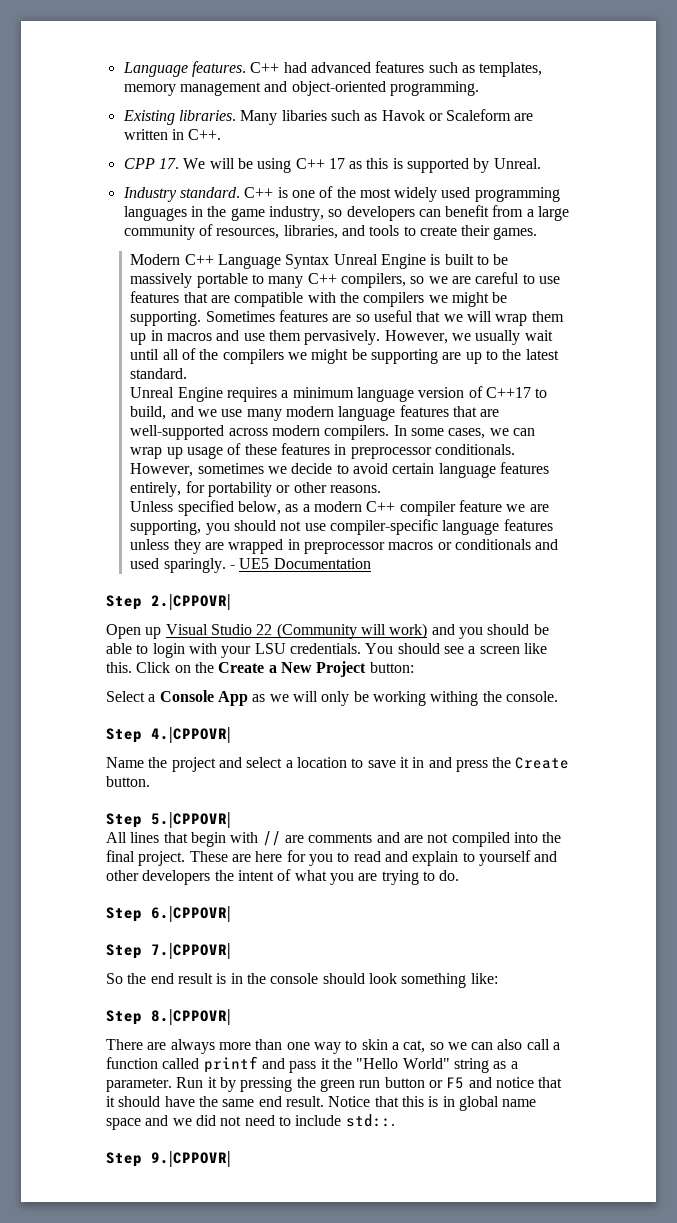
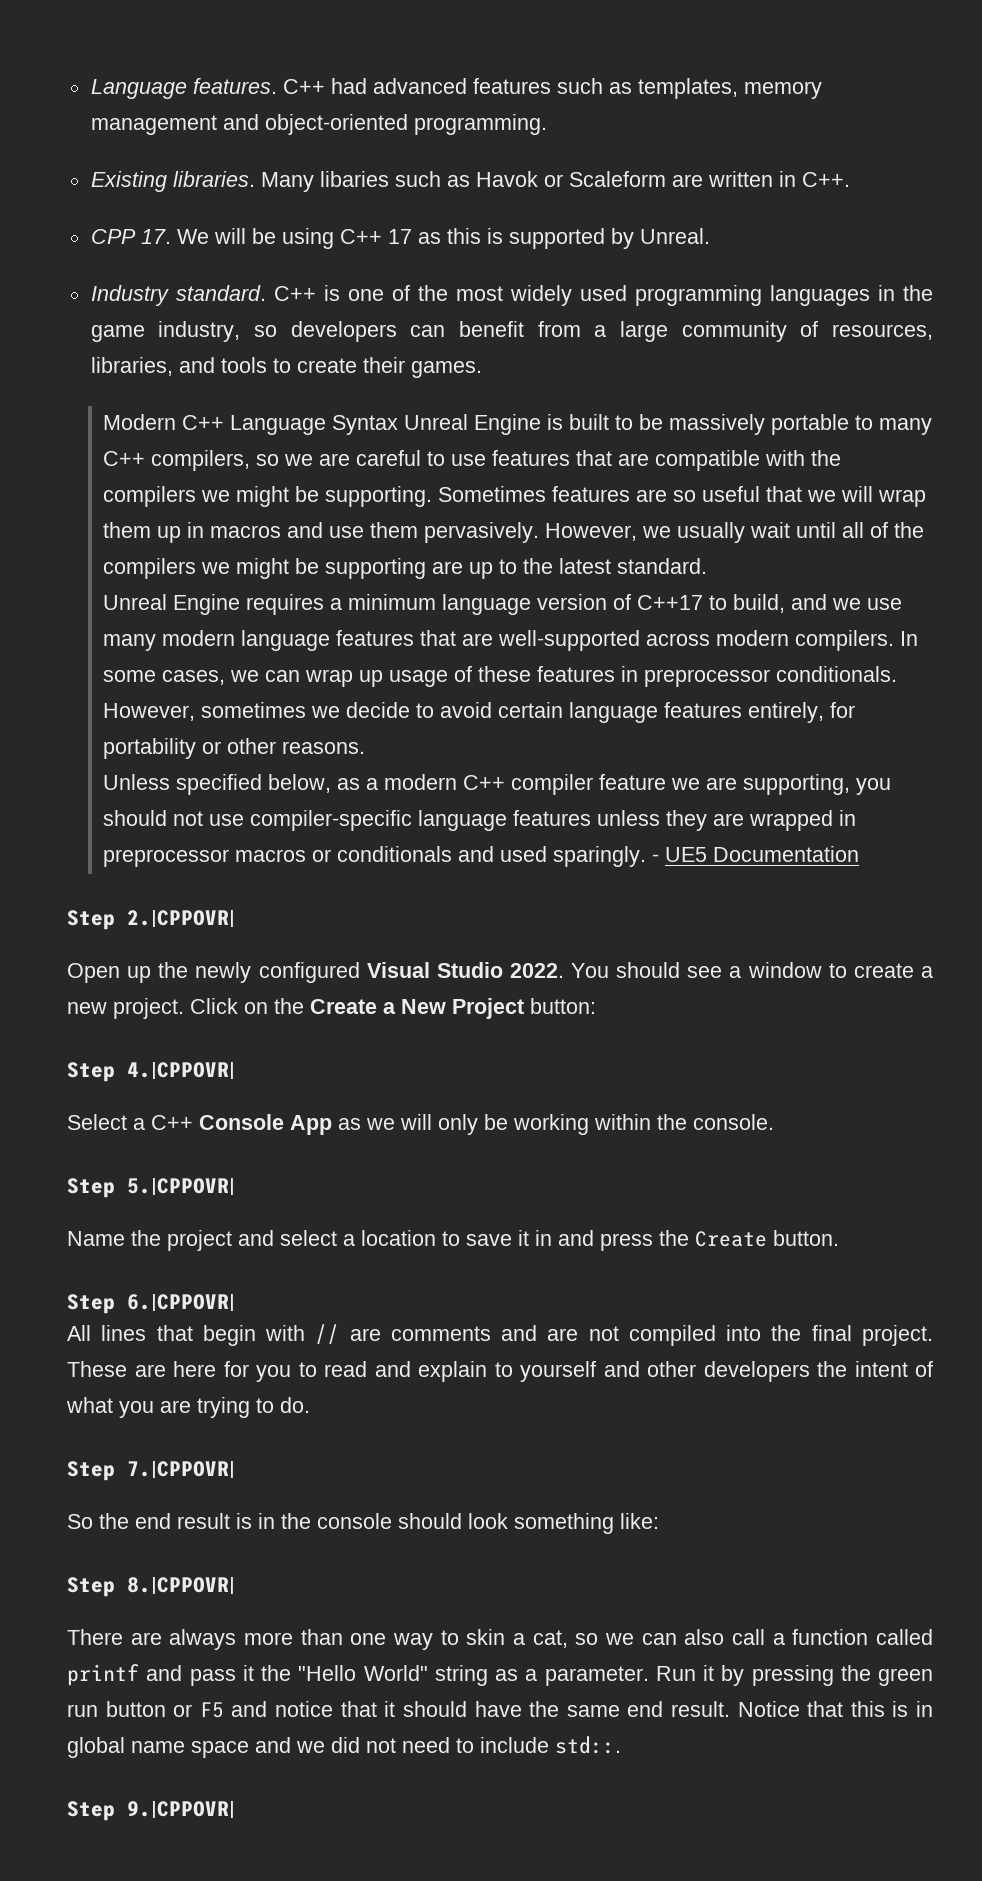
[165,623,549,639] [106,643,547,658] [106,662,132,673] Visual Studio 22 (Community will work) and you should be able to login with your LSU credentials. You should see a screen like this. -> [158,962,933,983] [67,998,184,1019] the newly configured Visual Studio 2022. You should see a window to create a new project.
(414, 667) none -> [67,1062,235,1082] // Step 4.|CPPOVR|
(156, 698) none -> [151,1115,193,1130] C++
[430,691,479,706] withing -> [594,1114,651,1130] within
[151,727,231,743] 4.|CPPOVR| -> [127,1178,235,1195] 5.|CPPOVR|
[151,812,231,828] 5.|CPPOVR| -> [127,1294,235,1311] 6.|CPPOVR|
[106,906,231,922] // Step 6.|CPPOVR| -> (310, 1405) none

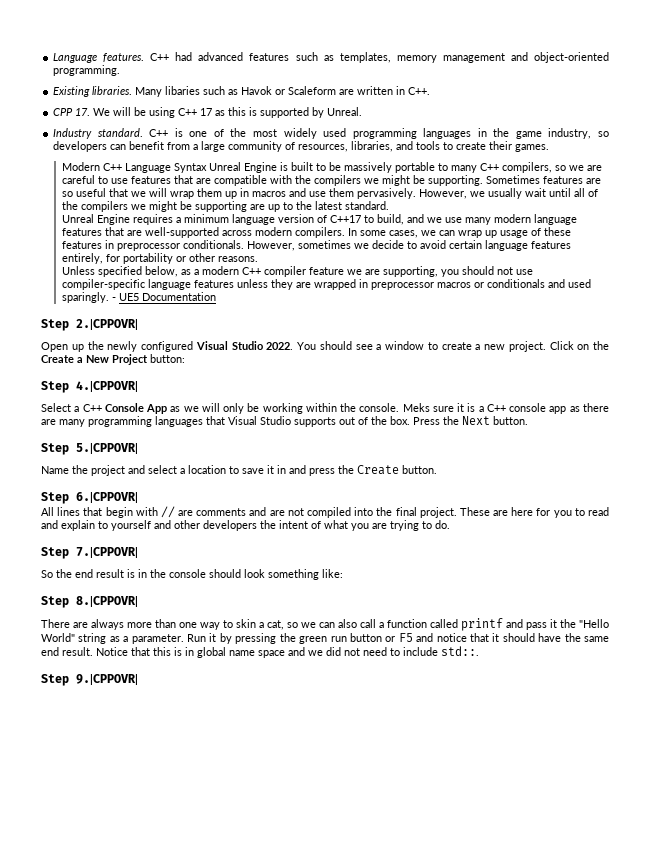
(774, 1122) none -> [402,403,609,414] [41,416,528,427] Meks sure it is a C++ console app as there are many programming languages that Visual Studio supports out of the box. Press the Next button.

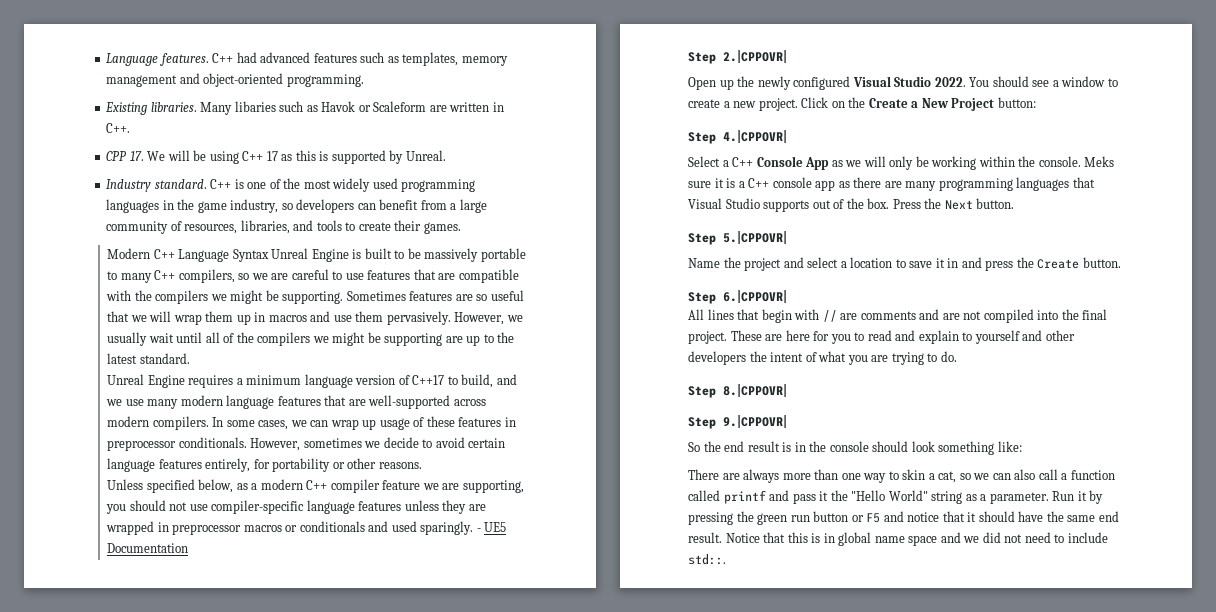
[76,547,138,558] 7.|CPPOVR| -> [723,384,787,397] [688,415,787,429] 8.|CPPOVR| // Step 9.|CPPOVR|
[41,596,138,608] // Step 8.|CPPOVR| -> (1022, 446) none
[41,674,138,686] // Step 9.|CPPOVR| -> (726, 559) none

